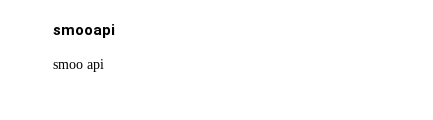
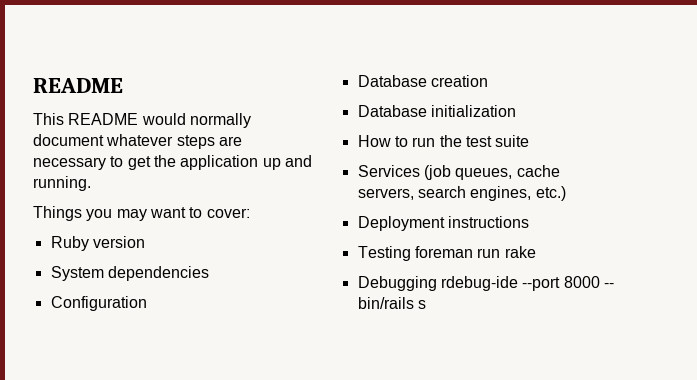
[53,24,115,38] [53,59,104,72] smooapi // smoo api -> [33,78,123,93] [33,113,251,128] [33,134,242,149] [33,155,312,170] [33,176,91,191] [33,206,250,221] [50,236,145,251] [50,266,209,281] [50,296,147,311] [357,75,488,87] [357,105,516,117] [357,135,530,147] [357,165,560,180] [357,186,566,201] [357,216,529,231] [357,246,536,261] [357,276,614,291] [357,297,426,309] README // This README would normally document whatever steps are necessary to get the application up and running. // Things you may want to cover: // Ruby version // System dependencies // Configuration // Database creation // Database initialization // How to run the test suite // Services (job queues, cache servers, search engines, etc.) // Deployment instructions // Testing foreman run rake // Debugging rdebug-ide --port 8000 -- bin/rails s

